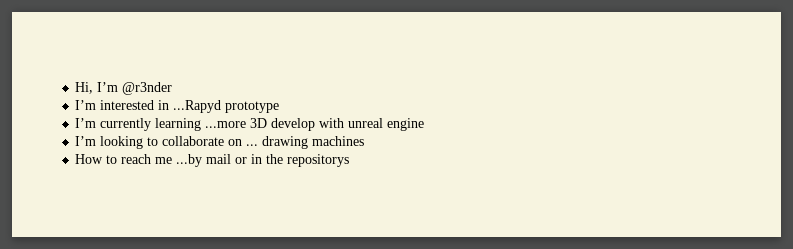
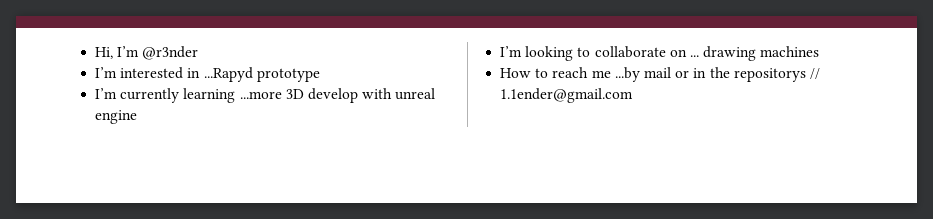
(350, 160) none -> [809,68,820,79] [500,88,634,103] // 1.1ender@gmail.com

